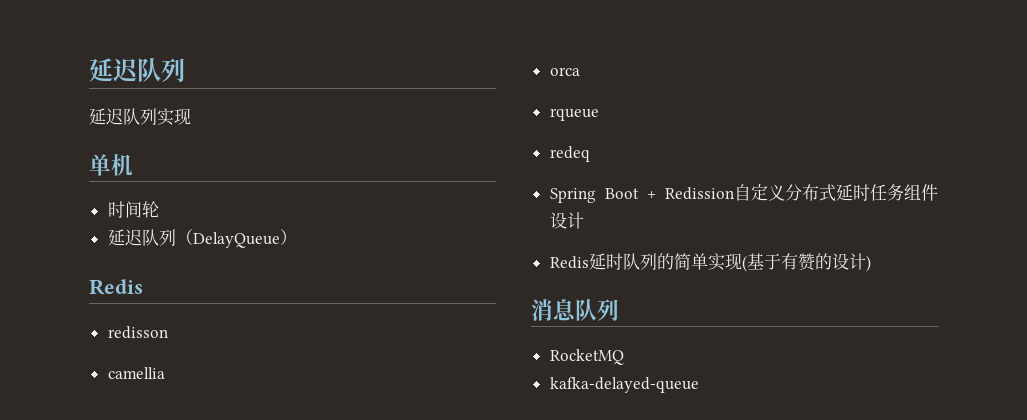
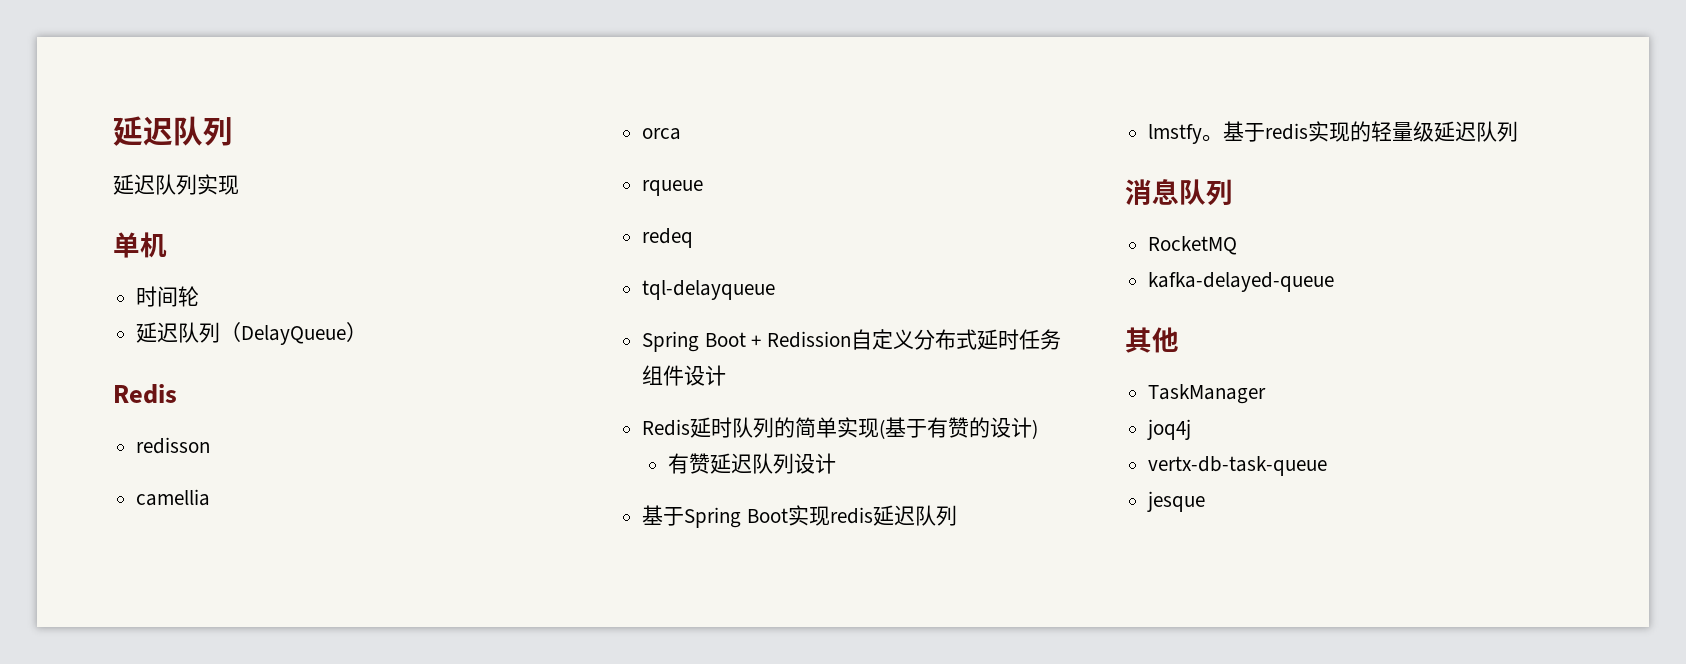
(590, 154) none -> [642,280,776,300] // tql-delayqueue
(871, 263) none -> [667,453,836,474] [642,505,957,528] [1148,121,1519,144] // 有赞延迟队列设计 // 基于Spring Boot实现redis延迟队列 // lmstfy。基于redis实现的轻量级延迟队列
(699, 385) none -> [1125,327,1179,353] [1148,384,1267,404] [1147,419,1192,440] [1148,456,1328,476] [1147,491,1206,512] // 其他 // TaskManager // joq4j // vertx-db-task-queue // jesque

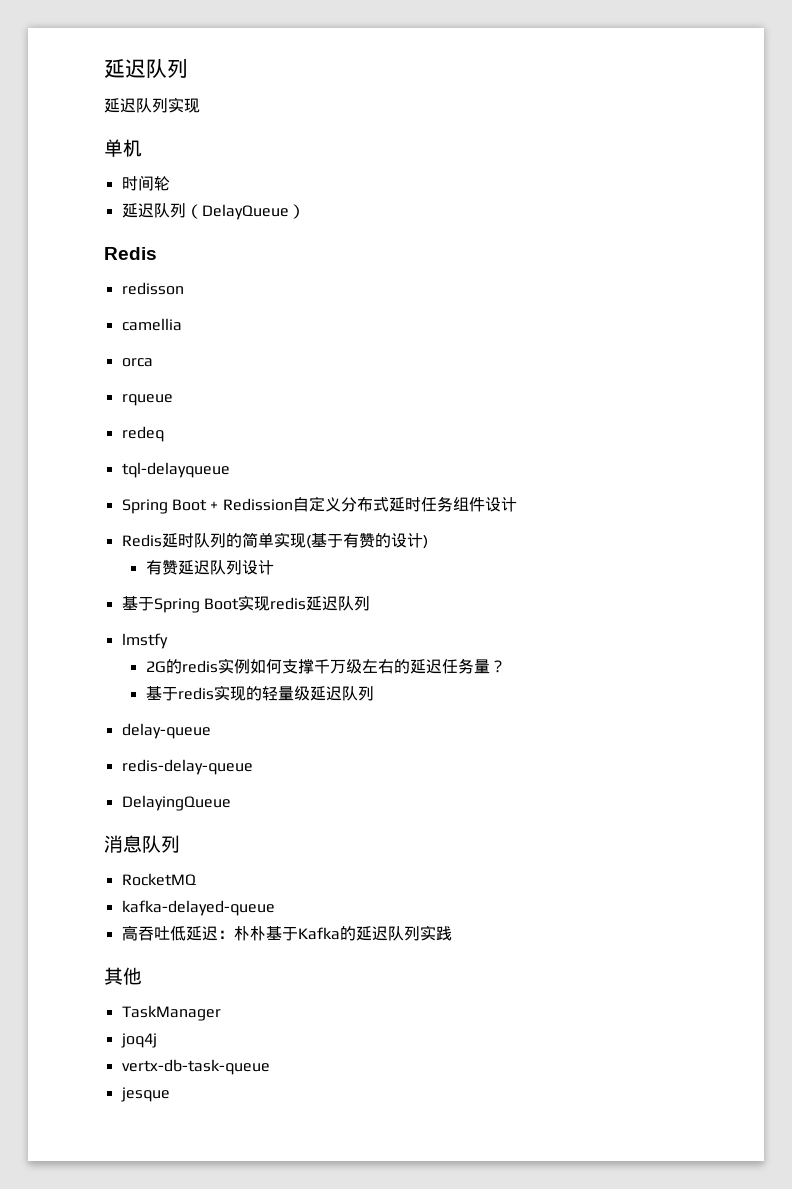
[1202,134,1224,142] 。 -> [145,658,506,674] // 2G的redis实例如何支撑千万级左右的延迟任务量？ //
(1519, 131) none -> [121,723,211,739] [121,759,253,775] [121,795,231,811] // delay-queue // redis-delay-queue // DelayingQueue
(1335, 282) none -> [121,925,452,941] // 高吞吐低延迟：朴朴基于Kafka的延迟队列实践

